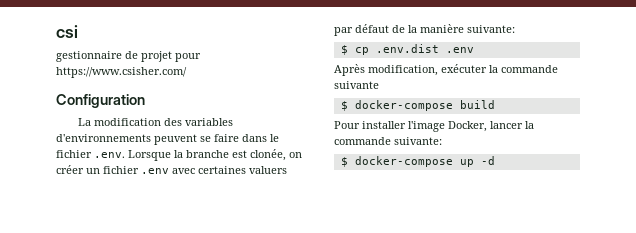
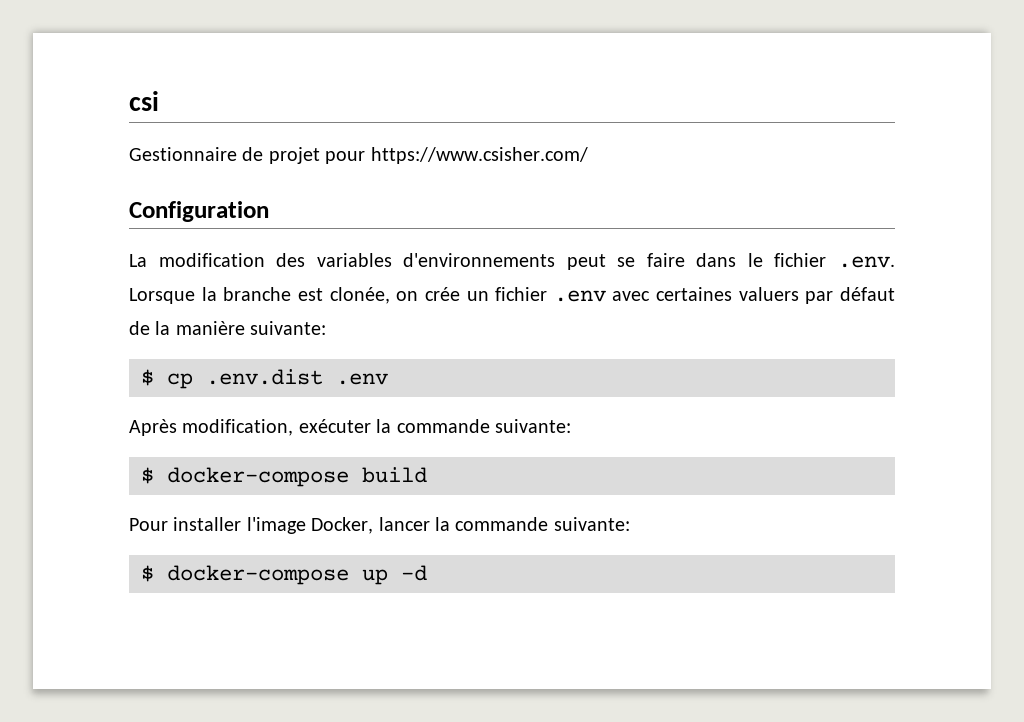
[56,51,122,62] gestionnaire -> [129,147,237,161] Gestionnaire
[154,134,197,145] peuvent -> [566,254,606,270] peut
[56,165,84,174] créer -> [424,287,460,301] crée
[334,81,379,89] suivante -> [495,419,571,433] suivante:

